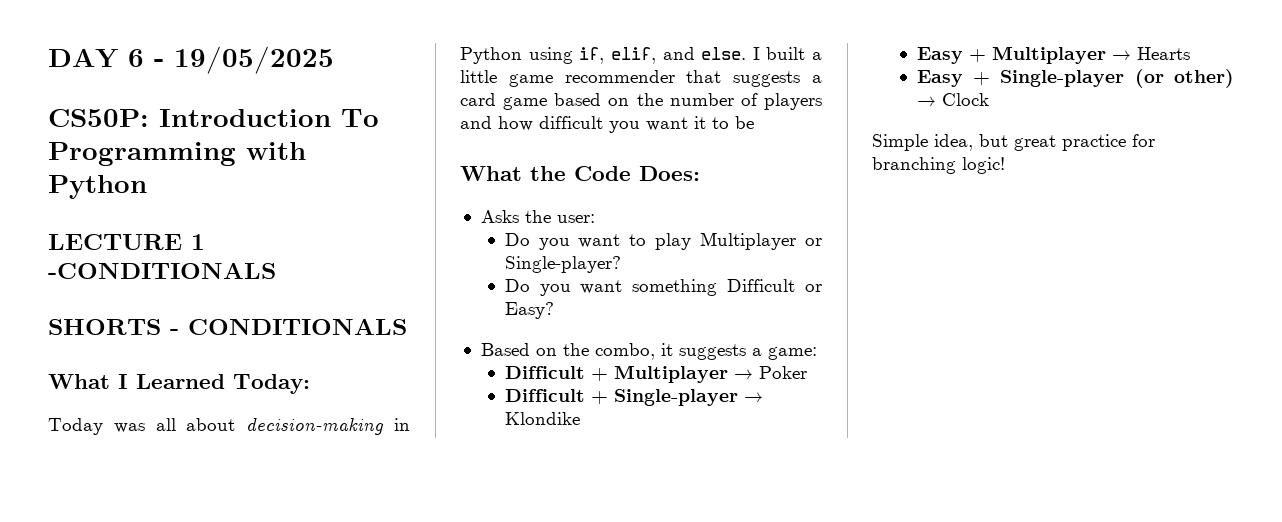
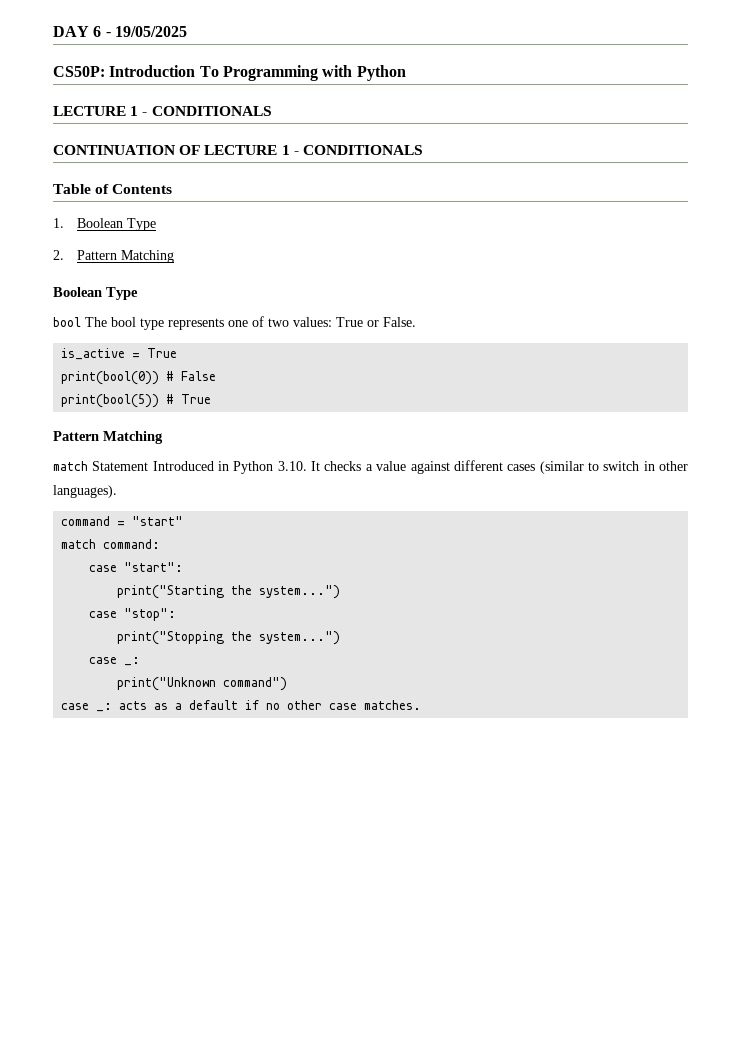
[48,262,276,279] [48,318,407,335] [48,374,310,394] [48,418,411,435] [460,47,822,64] [460,70,822,87] [460,93,822,110] [460,116,754,133] [460,166,700,181] [480,210,595,223] [504,232,822,250] [504,256,621,273] [504,279,822,296] [504,302,554,319] [480,343,817,360] [504,365,807,383] [504,389,763,406] [504,412,580,425] [916,46,1190,64] [916,69,1234,88] [916,93,989,106] [872,134,1155,151] [872,157,1005,174] -CONDITIONALS // SHORTS - CONDITIONALS // What I Learned Today: // Today was all about decision-making in Python using if, elif, and else. I built a little game recommender that suggests a card game based on the number of players and how difficult you want it to be // What the Code Does: // Asks the user: // Do you want to play Multiplayer or Single-player? // Do you want something Difficult or Easy? // Based on the combo, it suggests a game: // Difficult + Multiplayer → Poker // Difficult + Single-player → Klondike // Easy + Multiplayer → Hearts // Easy + Single-player (or other) → Clock // Simple idea, but great practice for branching logic! -> [142,106,272,116] [53,145,423,155] [53,184,173,194] [53,218,157,231] [53,250,175,263] [53,287,138,300] [53,316,416,330] [61,348,178,360] [61,371,217,385] [61,394,212,408] [53,431,163,444] [53,460,689,474] [53,485,117,498] [61,516,184,526] [61,539,161,549] [89,562,184,572] [117,585,341,599] [89,608,177,621] [117,631,341,645] [89,657,141,666] [117,677,288,691] [61,700,422,712] - CONDITIONALS // CONTINUATION OF LECTURE 1 - CONDITIONALS // Table of Contents // 1. Boolean Type // 2. Pattern Matching // Boolean Type // bool The bool type represents one of two values: True or False. // is_active = True // print(bool(0)) # False // print(bool(5)) # True // Pattern Matching // match Statement Introduced in Python 3.10. It checks a value against different cases (similar to switch in other languages). // command = "start" // match command: // case "start": // print("Starting the system...") // case "stop": // print("Stopping the system...") // case _: // print("Unknown command") // case _: acts as a default if no other case matches.

